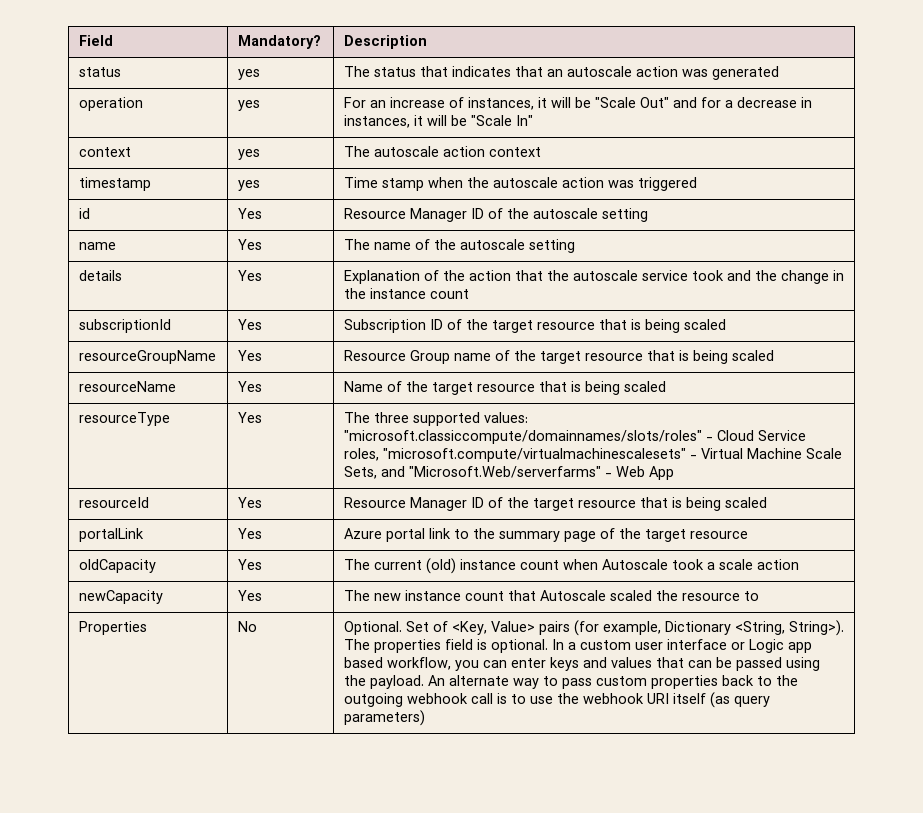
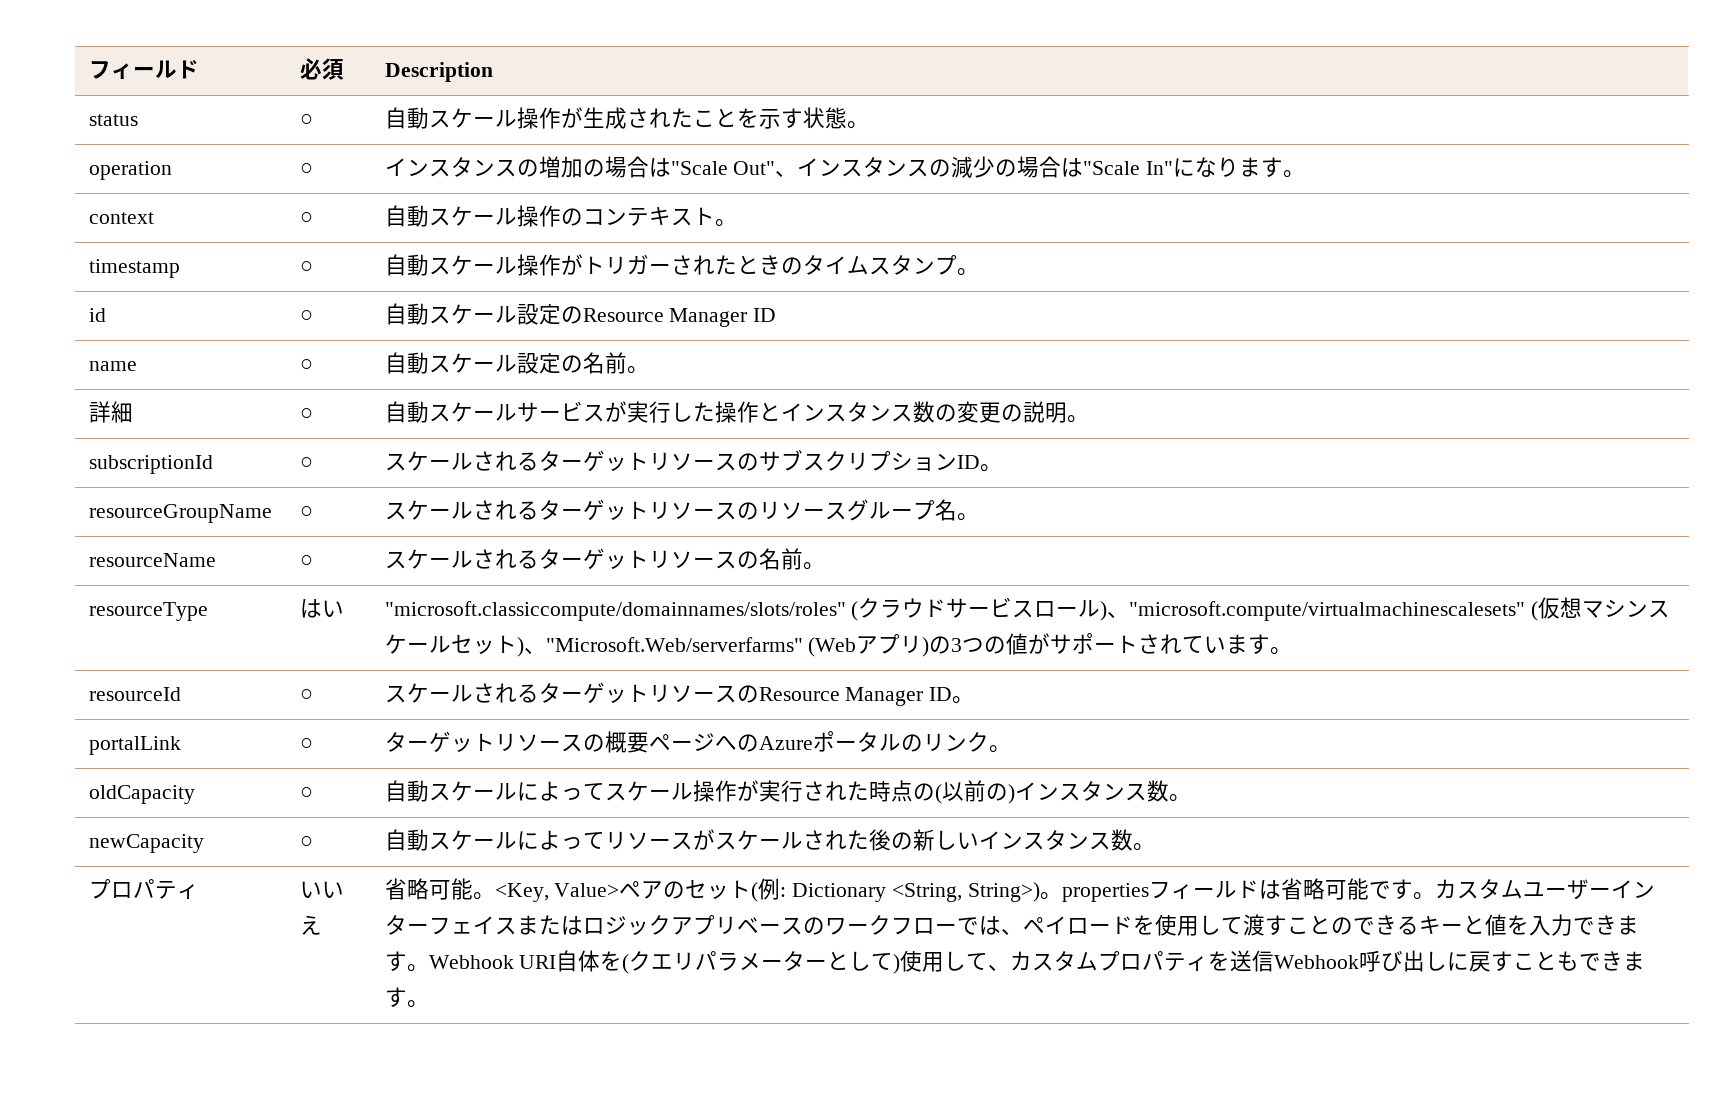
[78,35,113,46] [237,35,321,49] Field | Mandatory? -> [88,60,199,79] [299,58,344,80] フィールド | 必須
[237,69,260,80] [343,66,779,80] [78,97,143,111] [237,100,260,111] [343,97,812,110] [343,115,533,128] [78,147,131,157] [237,149,260,160] [343,146,541,157] [78,177,151,191] [237,180,260,191] [343,177,697,191] [78,208,90,219] [237,208,262,219] [343,208,648,222] [78,242,116,250] [237,239,262,250] [343,239,575,253] [78,270,122,281] [237,270,262,281] [343,270,844,284] [343,288,469,299] [78,319,171,333] [237,319,262,330] [343,319,726,333] [78,350,216,364] [237,350,262,361] [343,350,774,364] [78,381,176,392] [237,381,262,392] [343,381,666,395] [78,412,170,426] [237,412,262,423] [343,412,528,426] [343,430,806,444] [343,448,842,462] [343,466,674,480] [78,497,149,508] [237,497,262,508] [343,497,767,511] [78,528,144,542] [237,528,262,539] [343,528,748,542] [78,559,156,573] [237,559,262,570] [343,558,799,574] [78,590,163,604] [237,590,262,601] [343,590,759,601] [78,621,147,635] [237,621,257,632] [343,620,844,636] [343,639,812,653] [343,657,820,671] [343,675,798,689] [343,692,770,708] [343,710,425,726] yes | The status that indicates that an autoscale action was generated // operation | yes | For an increase of instances, it will be "Scale Out" and for a decrease in instances, it will be "Scale In" // context | yes | The autoscale action context // timestamp | yes | Time stamp when the autoscale action was triggered // id | Yes | Resource Manager ID of the autoscale setting // name | Yes | The name of the autoscale setting // details | Yes | Explanation of the action that the autoscale service took and the change in the instance count // subscriptionId | Yes | Subscription ID of the target resource that is being scaled // resourceGroupName | Yes | Resource Group name of the target resource that is being scaled // resourceName | Yes | Name of the target resource that is being scaled // resourceType | Yes | The three supported values: "microsoft.classiccompute/domainnames/slots/roles" - Cloud Service roles, "microsoft.compute/virtualmachinescalesets" - Virtual Machine Scale Sets, and "Microsoft.Web/serverfarms" - Web App // resourceId | Yes | Resource Manager ID of the target resource that is being scaled // portalLink | Yes | Azure portal link to the summary page of the target resource // oldCapacity | Yes | The current (old) instance count when Autoscale took a scale action // newCapacity | Yes | The new instance count that Autoscale scaled the resource to // Properties | No | Optional. Set of <Key, Value> pairs (for example, Dictionary <String, String>). The properties field is optional. In a custom user interface or Logic app based workflow, you can enter keys and values that can be passed using the payload. An alternate way to pass custom properties back to the outgoing webhook call is to use the webhook URI itself (as query parameters) -> [299,114,313,126] [384,107,869,129] [88,161,172,180] [299,163,313,175] [384,156,1306,178] [88,212,154,224] [299,212,313,224] [384,205,737,227] [88,259,180,278] [299,261,313,273] [384,254,979,276] [88,308,106,322] [299,310,313,322] [384,303,777,327] [88,361,137,371] [299,359,313,371] [384,352,649,374] [88,401,133,423] [299,408,313,420] [384,401,1089,423] [88,455,213,474] [299,457,313,469] [384,450,1002,472] [88,504,272,523] [299,506,313,518] [384,499,979,521] [88,553,216,567] [299,555,313,567] [384,548,825,570] [88,602,208,621] [299,599,344,618] [384,597,1671,621] [384,633,1293,657] [88,687,181,701] [299,689,313,701] [384,682,975,706] [88,736,181,755] [299,738,313,750] [384,731,1011,753] [88,785,195,804] [299,787,313,799] [384,780,1191,804] [88,834,204,853] [299,836,313,848] [384,829,1155,851] [88,879,199,899] [299,881,344,898] [299,915,322,935] [384,878,1655,902] [384,914,1639,936] [384,950,1646,974] [384,987,429,1008] ○ | 自動スケール操作が生成されたことを示す状態。 // operation | ○ | インスタンスの増加の場合は"Scale Out"、インスタンスの減少の場合は"Scale In"になります。 // context | ○ | 自動スケール操作のコンテキスト。 // timestamp | ○ | 自動スケール操作がトリガーされたときのタイムスタンプ。 // id | ○ | 自動スケール設定のResource Manager ID // name | ○ | 自動スケール設定の名前。 // 詳細 | ○ | 自動スケールサービスが実行した操作とインスタンス数の変更の説明。 // subscriptionId | ○ | スケールされるターゲットリソースのサブスクリプションID。 // resourceGroupName | ○ | スケールされるターゲットリソースのリソースグループ名。 // resourceName | ○ | スケールされるターゲットリソースの名前。 // resourceType | はい | "microsoft.classiccompute/domainnames/slots/roles" (クラウドサービスロール)、"microsoft.compute/virtualmachinescalesets" (仮想マシンスケールセット)、"Microsoft.Web/serverfarms" (Webアプリ)の3つの値がサポートされています。 // resourceId | ○ | スケールされるターゲットリソースのResource Manager ID。 // portalLink | ○ | ターゲットリソースの概要ページへのAzureポータルのリンク。 // oldCapacity | ○ | 自動スケールによってスケール操作が実行された時点の(以前の)インスタンス数。 // newCapacity | ○ | 自動スケールによってリソースがスケールされた後の新しいインスタンス数。 // プロパティ | いいえ | 省略可能。<Key, Value>ペアのセット(例: Dictionary <String, String>)。propertiesフィールドは省略可能です。カスタムユーザーインターフェイスまたはロジックアプリベースのワークフローでは、ペイロードを使用して渡すことのできるキーと値を入力できます。Webhook URI自体を(クエリパラメーターとして)使用して、カスタムプロパティを送信Webhook呼び出しに戻すこともできます。

